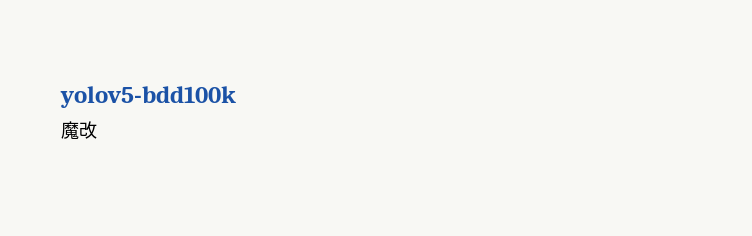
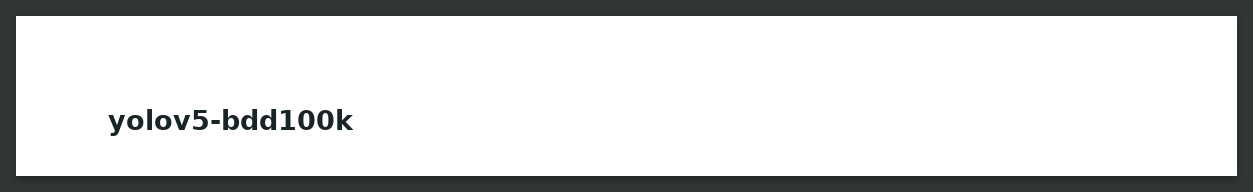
[61,121,97,139] // 魔改 -> (354, 122) none

